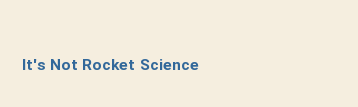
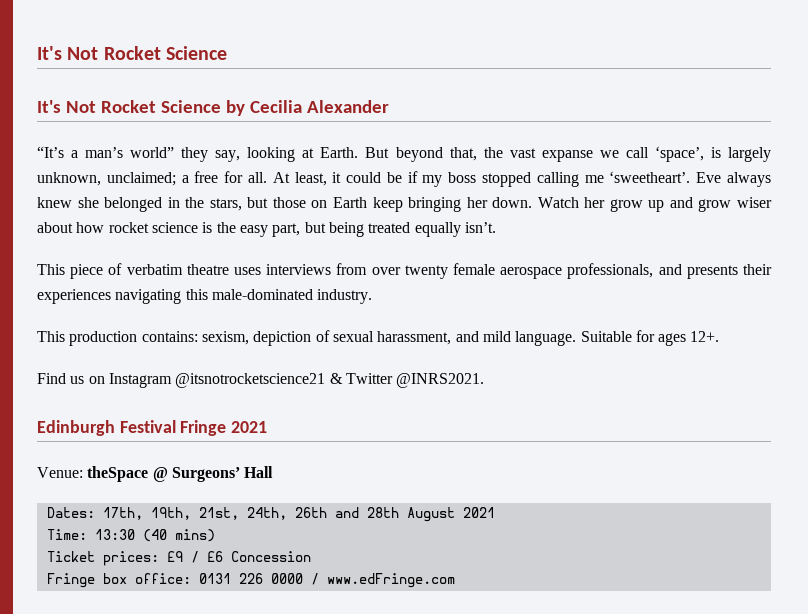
[22,59,199,70] It's Not Rocket Science -> [37,46,227,60] [37,100,389,116] [37,146,771,162] [37,171,771,187] [37,197,772,212] [37,222,496,237] [37,263,773,279] [37,289,373,304] [37,330,720,346] [37,373,485,388] [37,420,268,436] [37,466,274,482] [46,507,495,522] [46,529,215,542] [46,551,311,566] [46,573,455,588] It's Not Rocket Science // It's Not Rocket Science by Cecilia Alexander // “It’s a man’s world” they say, looking at Earth. But beyond that, the vast expanse we call ‘space’, is largely unknown, unclaimed; a free for all. At least, it could be if my boss stopped calling me ‘sweetheart’. Eve always knew she belonged in the stars, but those on Earth keep bringing her down. Watch her grow up and grow wiser about how rocket science is the easy part, but being treated equally isn’t. // This piece of verbatim theatre uses interviews from over twenty female aerospace professionals, and presents their experiences navigating this male-dominated industry. // This production contains: sexism, depiction of sexual harassment, and mild language. Suitable for ages 12+. // Find us on Instagram @itsnotrocketscience21 & Twitter @INRS2021. // Edinburgh Festival Fringe 2021 // Venue: theSpace @ Surgeons’ Hall // Dates: 17th, 19th, 21st, 24th, 26th and 28th August 2021 // Time: 13:30 (40 mins) // Ticket prices: £9 / £6 Concession // Fringe box office: 0131 226 0000 / www.edFringe.com

